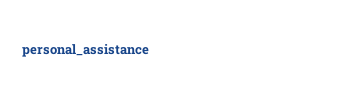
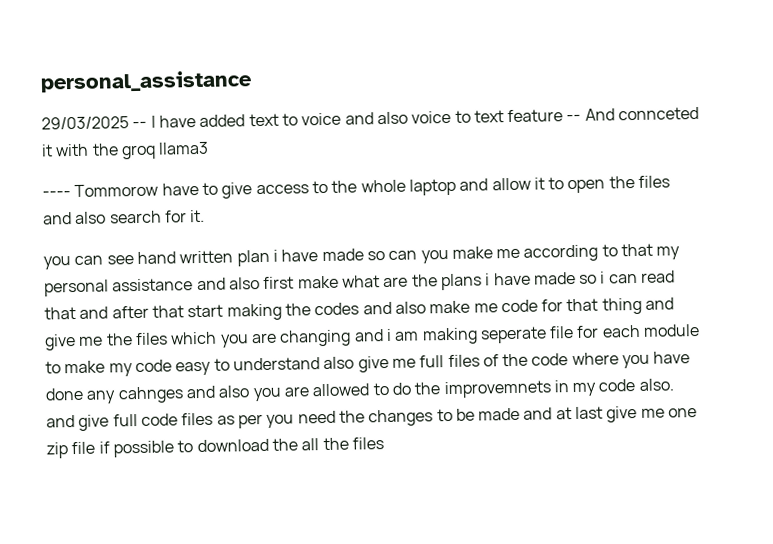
(149, 50) none -> [41,106,700,130] [41,141,210,160] [42,175,671,199] [43,209,206,225] [43,243,681,270] [44,270,676,297] [44,297,675,321] [44,323,701,351] [45,351,691,377] [45,378,674,404] [46,405,698,431] [46,437,384,459] // 29/03/2025 -- I have added text to voice and also voice to text feature -- And connceted it with the groq llama3 // ---- Tommorow have to give access to the whole laptop and allow it to open the files and also search for it. // you can see hand written plan i have made so can you make me according to that my personal assistance and also first make what are the plans i have made so i can read that and after that start making the codes and also make me code for that thing and give me the files which you are changing and i am making seperate file for each module to make my code easy to understand also give me full files of the code where you have done any cahnges and also you are allowed to do the improvemnets in my code also. and give full code files as per you need the changes to be made and at last give me one zip file if possible to download the all the files

